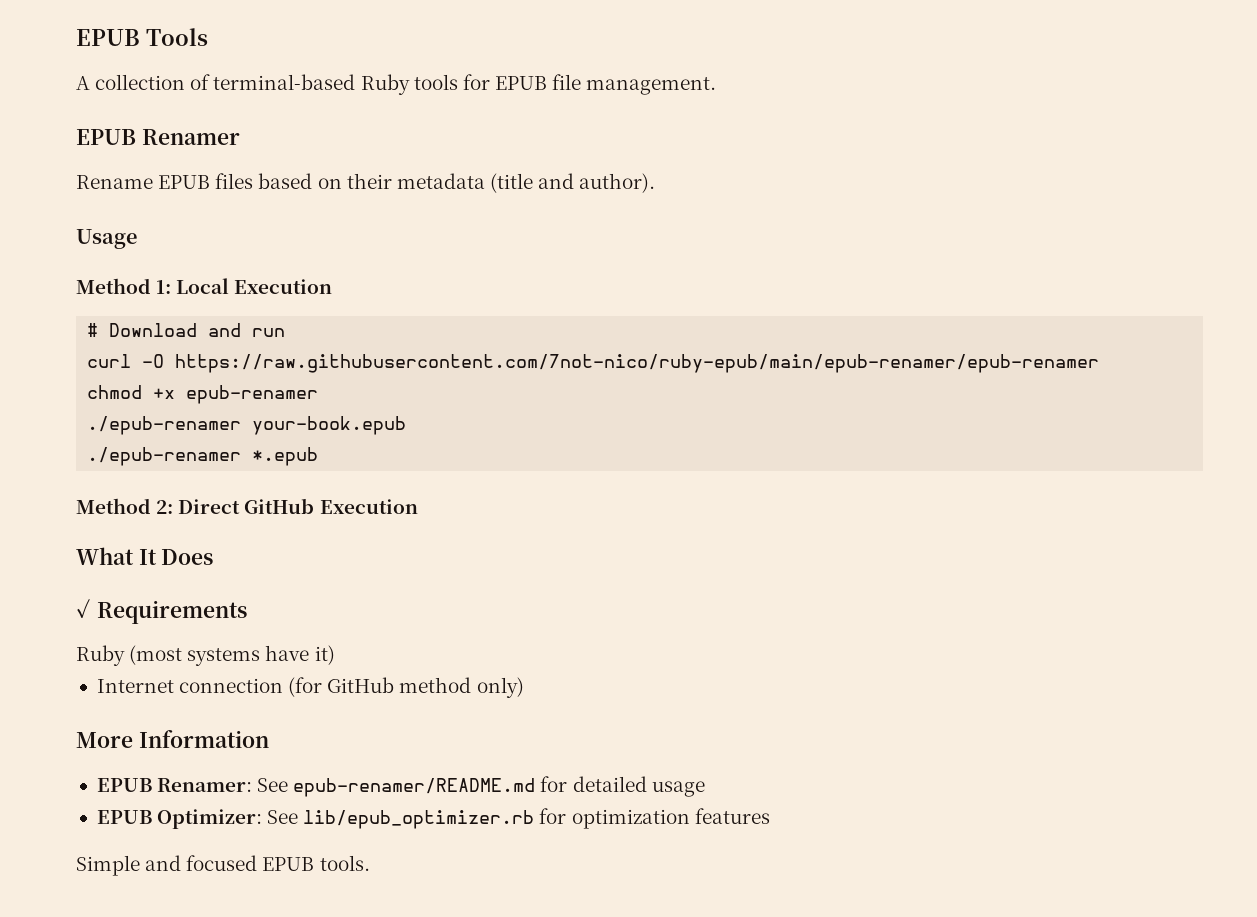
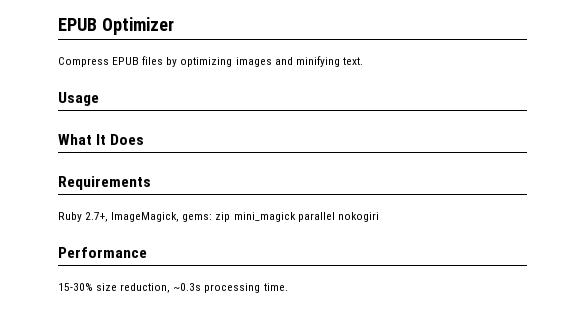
[76,28,208,46] [76,74,717,95] [76,129,240,145] [76,173,656,193] [76,229,137,249] [76,278,333,294] [87,323,286,337] [87,354,1100,373] [87,385,319,404] [87,416,407,435] [87,447,319,466] [76,498,418,514] EPUB Tools // A collection of terminal-based Ruby tools for EPUB file management. // EPUB Renamer // Rename EPUB files based on their metadata (title and author). // Usage // Method 1: Local Execution // # Download and run // curl -O https://raw.githubusercontent.com/7not-nico/ruby-epub/main/epub-renamer/epub-renamer // chmod +x epub-renamer // ./epub-renamer your-book.epub // ./epub-renamer *.epub // Method 2: Direct GitHub Execution -> [58,17,174,35] [58,56,363,67] [58,92,99,106] EPUB Optimizer // Compress EPUB files by optimizing images and minifying text. // Usage
[76,599,91,618] ✓ -> (145, 139) none
[129,645,335,666] [96,677,524,698] [76,730,269,748] [96,776,705,797] [96,808,770,829] [76,855,370,876] (most systems have it) // Internet connection (for GitHub method only) // More Information // EPUB Renamer: See epub-renamer/README.md for detailed usage // EPUB Optimizer: See lib/epub_optimizer.rb for optimization features // Simple and focused EPUB tools. -> [85,212,379,222] [58,247,147,258] [58,283,288,293] 2.7+, ImageMagick, gems: zip mini_magick parallel nokogiri // Performance // 15-30% size reduction, ~0.3s processing time.

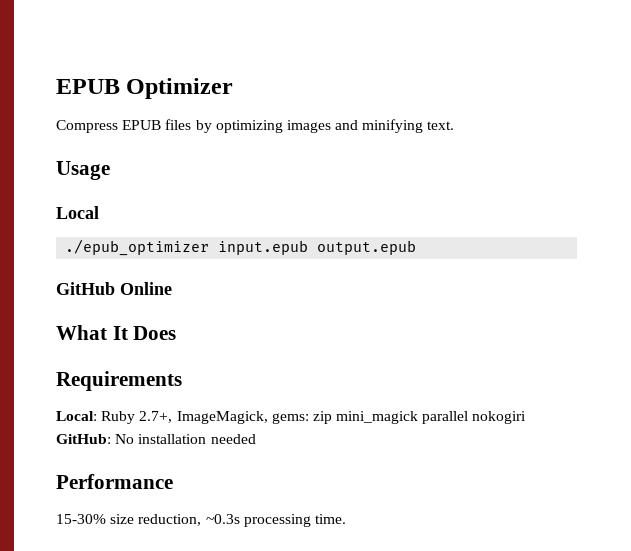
(99, 99) none -> [56,206,99,219] [65,239,417,256] [56,282,172,295] // Local // ./epub_optimizer input.epub output.epub // GitHub Online
(151, 183) none -> [56,411,97,421] Local:
(379, 217) none -> [56,434,256,444] GitHub: No installation needed

